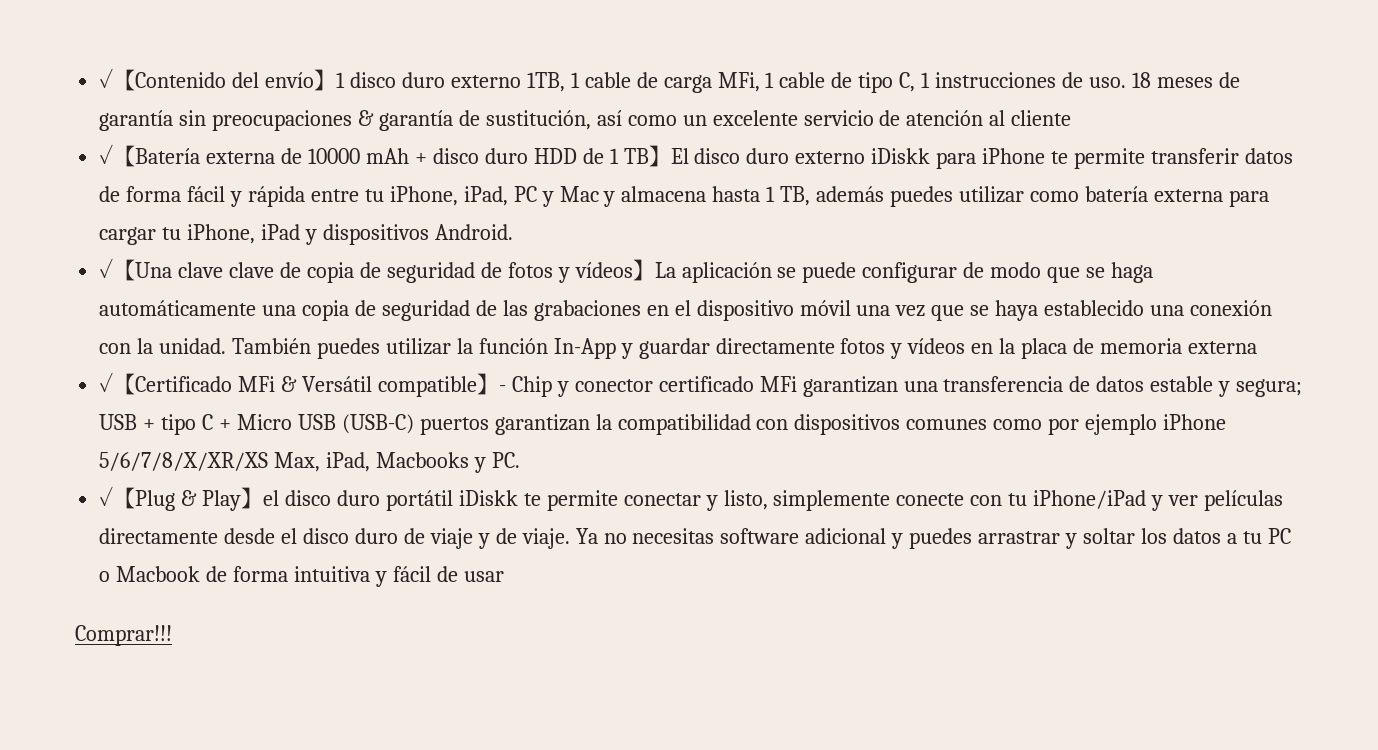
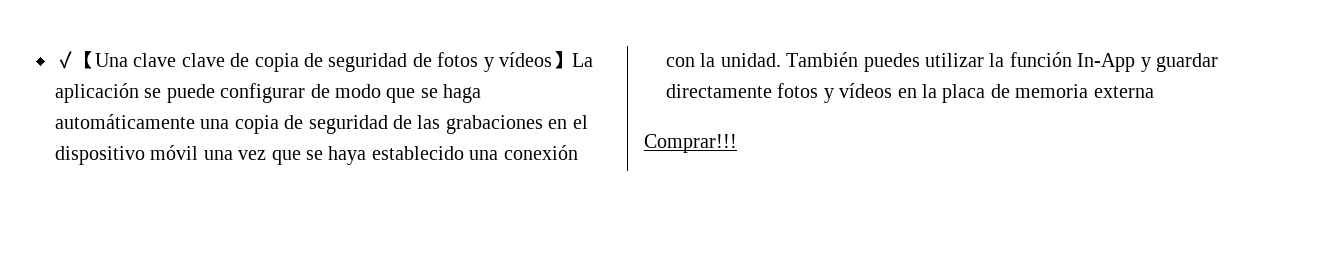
[99,68,1240,93] [99,110,1072,131] [99,144,1293,169] [99,186,1269,207] [99,224,513,245] [99,258,136,281] ✓【Contenido del envío】1 disco duro externo 1TB, 1 cable de carga MFi, 1 cable de tipo C, 1 instrucciones de uso. 18 meses de garantía sin preocupaciones & garantía de sustitución, así como un excelente servicio de atención al cliente // ✓【Batería externa de 10000 mAh + disco duro HDD de 1 TB】El disco duro externo iDiskk para iPhone te permite transferir datos de forma fácil y rápida entre tu iPhone, iPad, PC y Mac y almacena hasta 1 TB, además puedes utilizar como batería externa para cargar tu iPhone, iPad y dispositivos Android. // ✓【 -> [55,51,95,69] ✓【
[99,372,1303,397] [99,414,1227,435] [99,452,520,473] [99,486,1284,511] [99,528,1291,549] [99,566,504,587] // ✓【Certificado MFi & Versátil compatible】- Chip y conector certificado MFi garantizan una transferencia de datos estable y segura; USB + tipo C + Micro USB (USB-C) puertos garantizan la compatibilidad con dispositivos comunes como por ejemplo iPhone 5/6/7/8/X/XR/XS Max, iPad, Macbooks y PC. // ✓【Plug & Play】el disco duro portátil iDiskk te permite conectar y listo, simplemente conecte con tu iPhone/iPad y ver películas directamente desde el disco duro de viaje y de viaje. Ya no necesitas software adicional y puedes arrastrar y soltar los datos a tu PC o Macbook de forma intuitiva y fácil de usar -> (1154, 92) none

